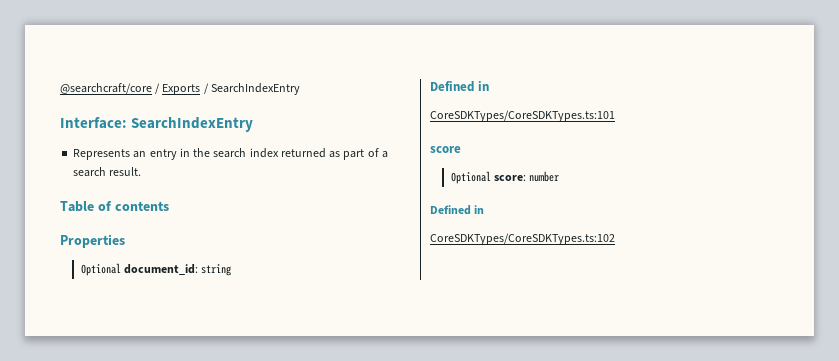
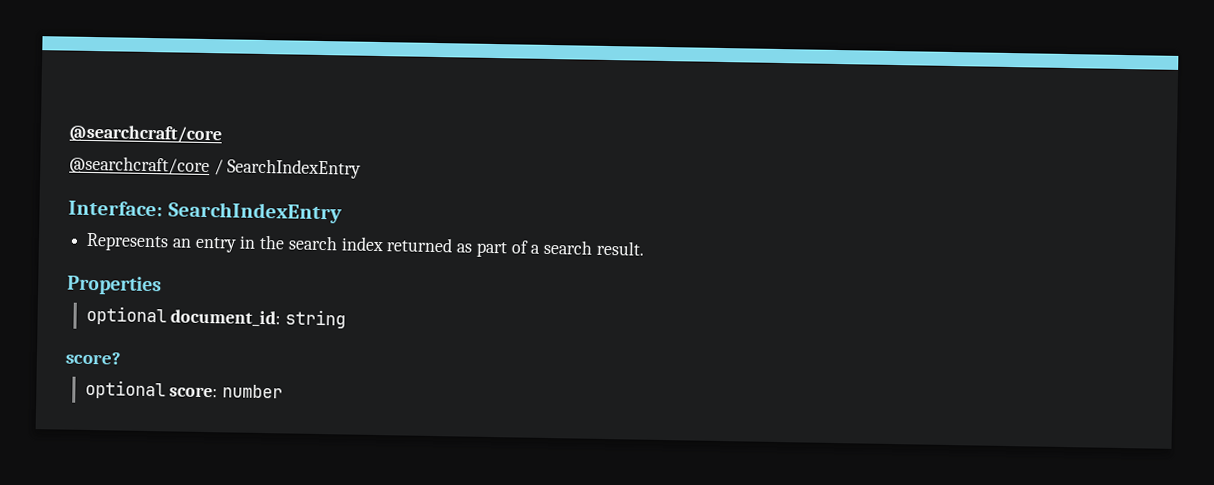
[60,83,201,95] @searchcraft/core / Exports -> [69,124,222,145] [69,155,210,176] @searchcraft/core // @searchcraft/core
[60,201,169,212] // Table of contents -> (645, 248) none
[80,263,121,276] Optional -> [85,305,167,326] optional
[430,81,489,92] [430,110,615,122] [430,146,461,153] [450,171,491,184] Defined in // CoreSDKTypes/CoreSDKTypes.ts:101 // score // Optional -> [65,351,122,365] [84,379,166,400] score? // optional
[430,205,485,215] [430,233,615,245] // Defined in // CoreSDKTypes/CoreSDKTypes.ts:102 -> (284, 391) none

